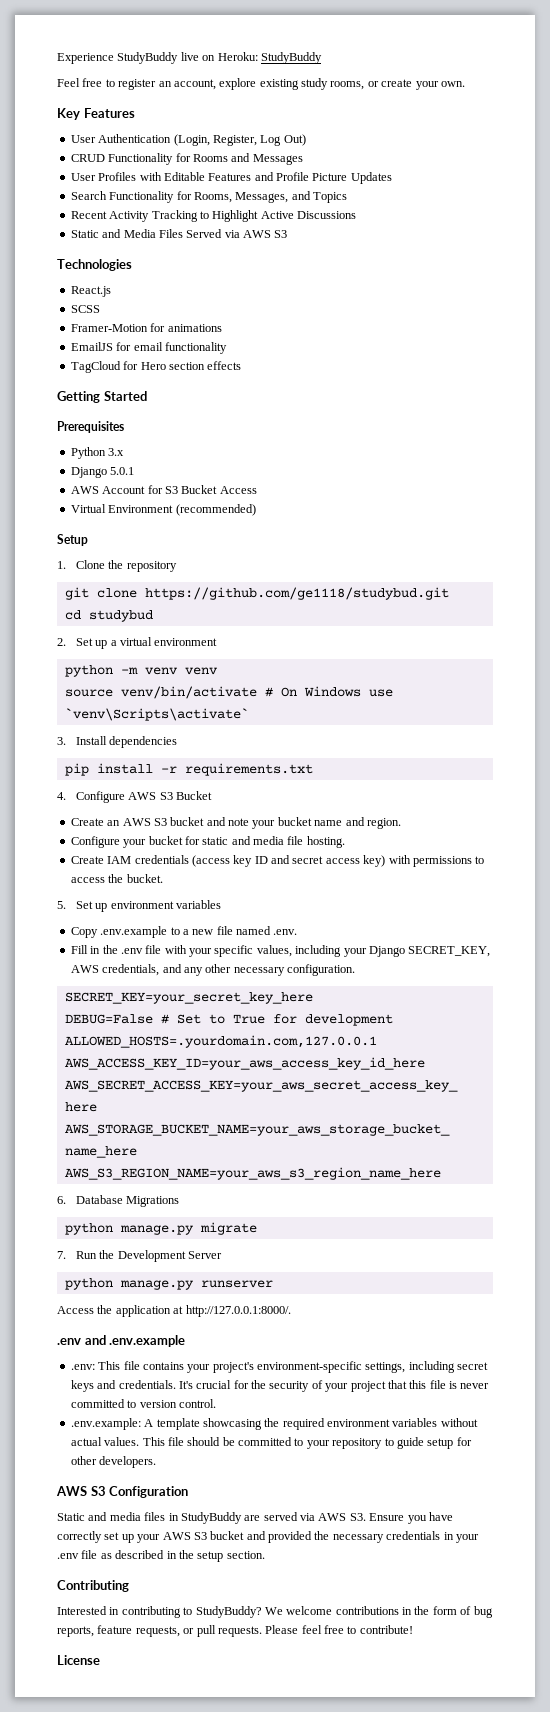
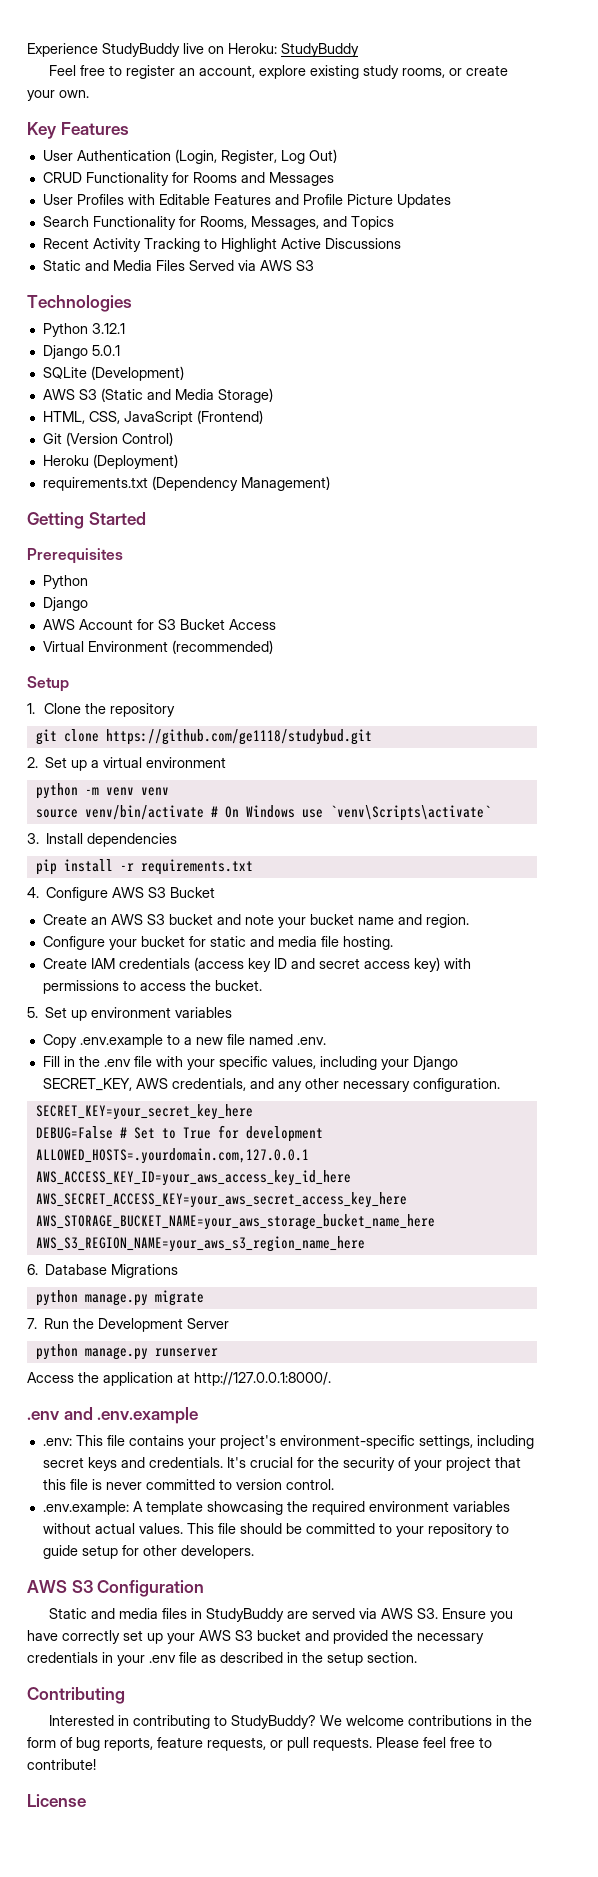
[70,286,111,297] [70,305,100,313] [70,323,222,332] [70,342,227,354] [70,361,242,373] React.js // SCSS // Framer-Motion for animations // EmailJS for email functionality // TagCloud for Hero section effects -> [42,323,125,337] [42,345,120,359] [42,366,184,381] [42,388,273,403] [42,410,263,425] [42,432,173,446] [42,454,178,469] [42,476,330,491] Python 3.12.1 // Django 5.0.1 // SQLite (Development) // AWS S3 (Static and Media Storage) // HTML, CSS, JavaScript (Frontend) // Git (Version Control) // Heroku (Deployment) // requirements.txt (Dependency Management)
[108,448,125,456] [70,467,135,478] 3.x // Django 5.0.1 -> [42,597,88,611] // Django
[64,610,153,622] // cd studybud -> (372, 737) none

